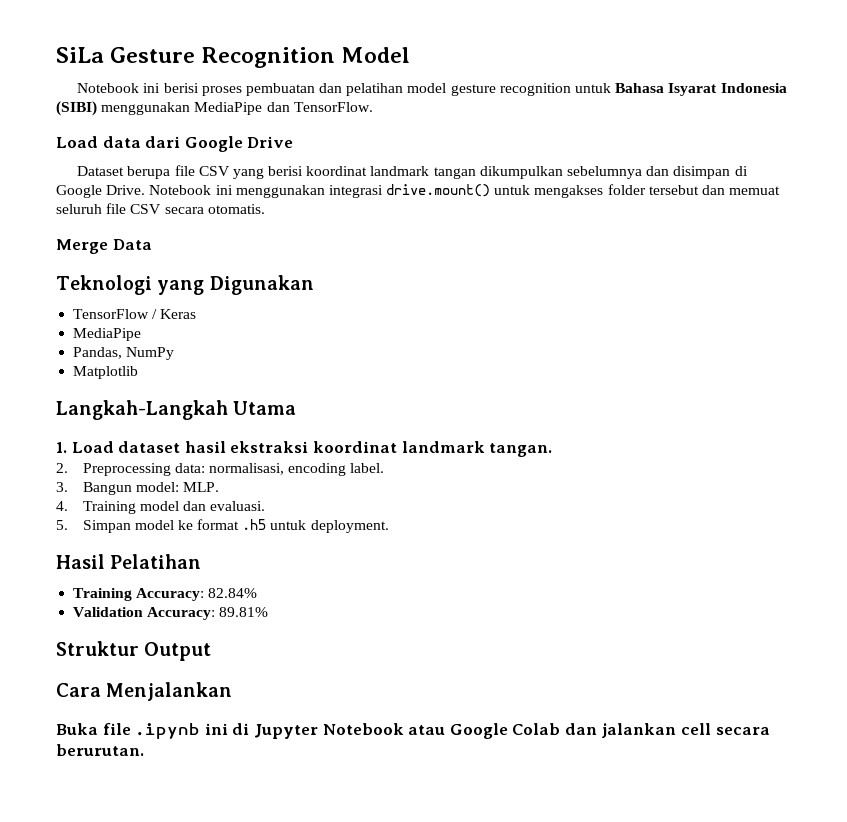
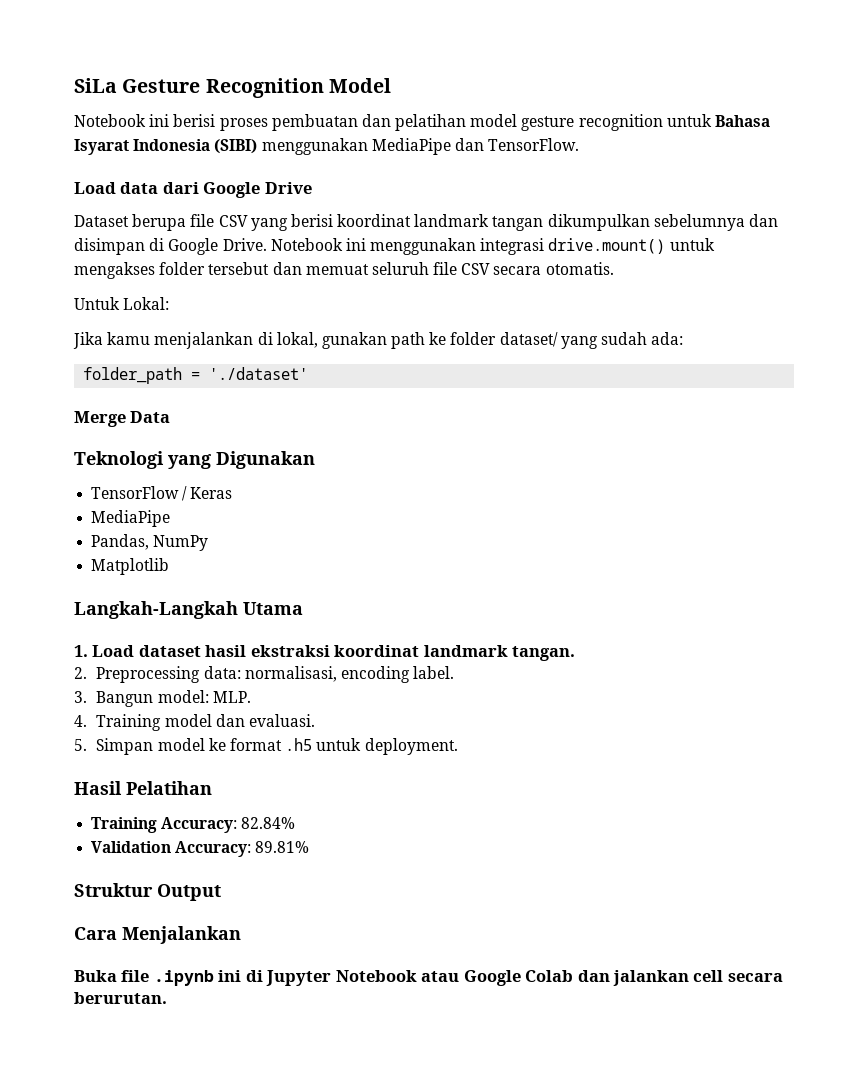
(265, 209) none -> [74,297,170,310] [73,332,684,349] [83,367,309,384] // Untuk Lokal: // Jika kamu menjalankan di lokal, gunakan path ke folder dataset/ yang sudah ada: // folder_path = './dataset'

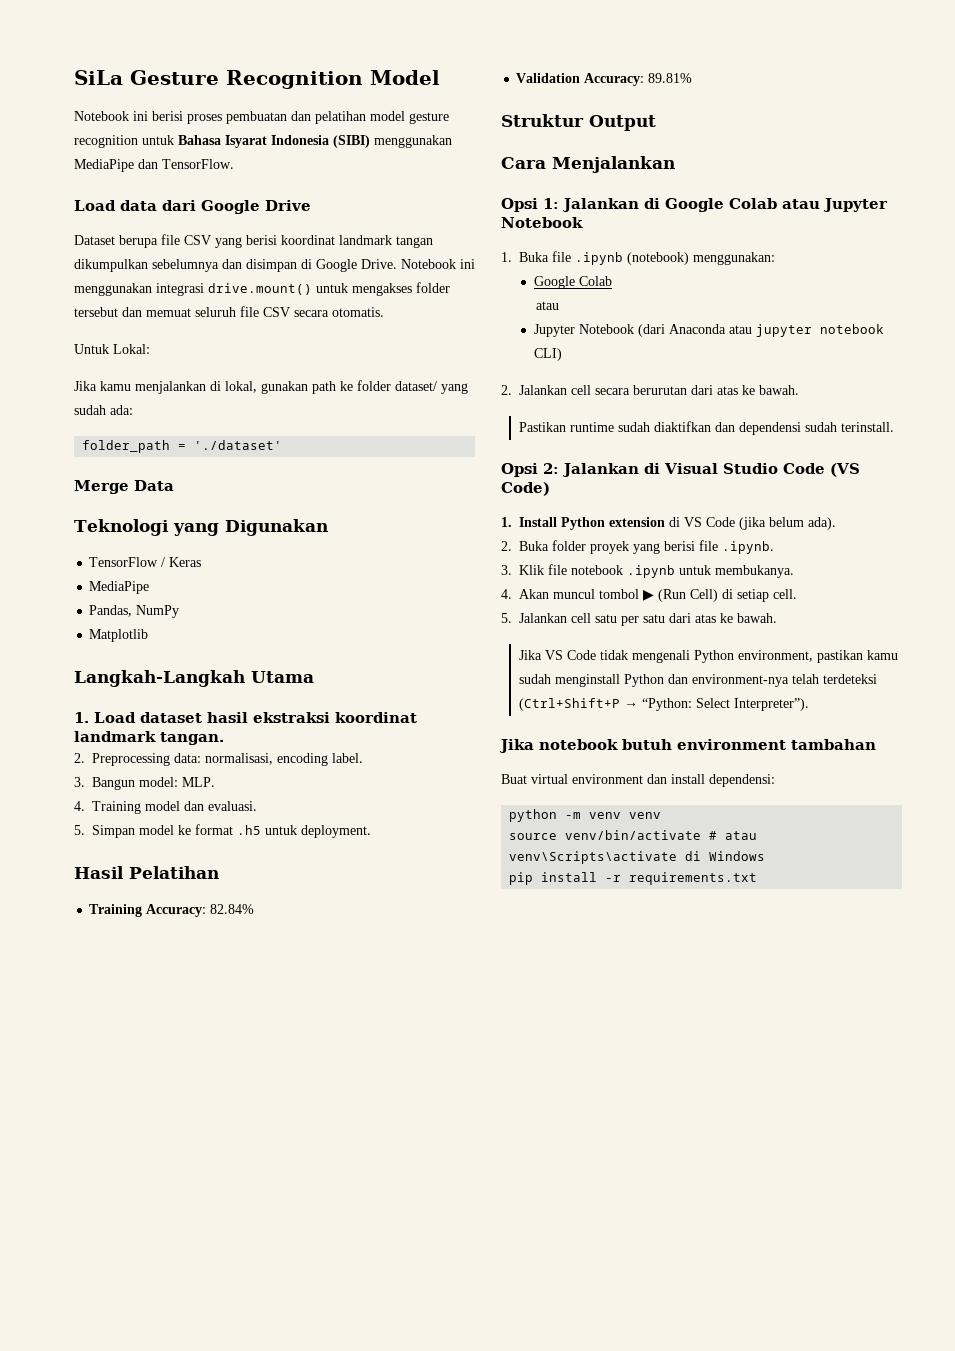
[74,970,783,986] [74,992,167,1004] Buka file .ipynb ini di Jupyter Notebook atau Google Colab dan jalankan cell secara berurutan. -> [501,198,888,212] [501,217,583,228] [501,251,775,265] [533,276,612,289] [536,301,560,310] [533,324,884,337] [533,348,562,361] [501,385,799,395] [518,421,894,435] [501,463,860,477] [501,482,550,496] [501,517,836,530] [501,540,774,554] [501,564,794,578] [501,589,797,602] [501,613,777,626] [518,650,898,663] [518,674,877,687] [518,698,809,711] [499,739,876,753] [501,774,775,787] [509,809,662,822] [509,830,758,840] [509,851,766,864] [509,872,758,885] Opsi 1: Jalankan di Google Colab atau Jupyter Notebook // 1. Buka file .ipynb (notebook) menggunakan: // Google Colab // atau // Jupyter Notebook (dari Anaconda atau jupyter notebook CLI) // 2. Jalankan cell secara berurutan dari atas ke bawah. // Pastikan runtime sudah diaktifkan dan dependensi sudah terinstall. // Opsi 2: Jalankan di Visual Studio Code (VS Code) // 1. Install Python extension di VS Code (jika belum ada). // 2. Buka folder proyek yang berisi file .ipynb. // 3. Klik file notebook .ipynb untuk membukanya. // 4. Akan muncul tombol ▶ (Run Cell) di setiap cell. // 5. Jalankan cell satu per satu dari atas ke bawah. // Jika VS Code tidak mengenali Python environment, pastikan kamu sudah menginstall Python dan environment-nya telah terdeteksi (Ctrl+Shift+P → “Python: Select Interpreter”). // Jika notebook butuh environment tambahan // Buat virtual environment dan install dependensi: // python -m venv venv // source venv/bin/activate # atau venv\Scripts\activate di Windows // pip install -r requirements.txt

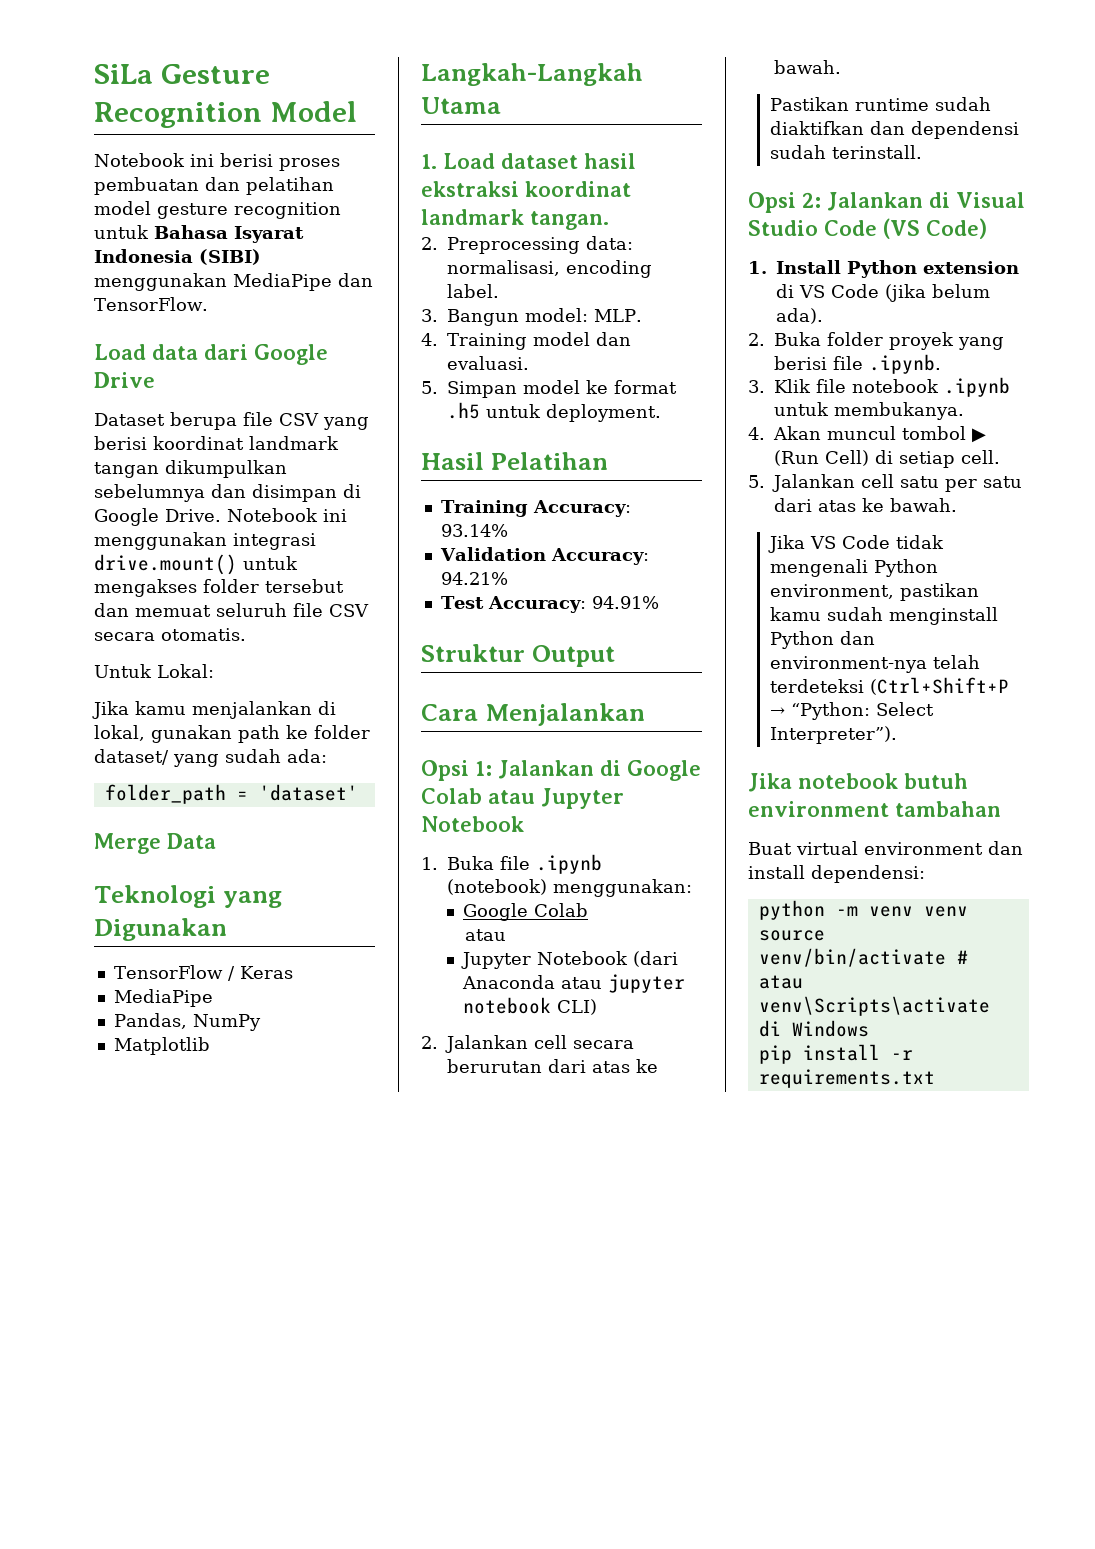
[194,440,283,450] './dataset' -> [258,784,358,801] 'dataset'
[210,904,255,914] 82.84% -> [440,524,508,537] 93.14%
[648,73,693,83] 89.81% -> [440,572,508,585] [440,596,659,613] 94.21% // Test Accuracy: 94.91%

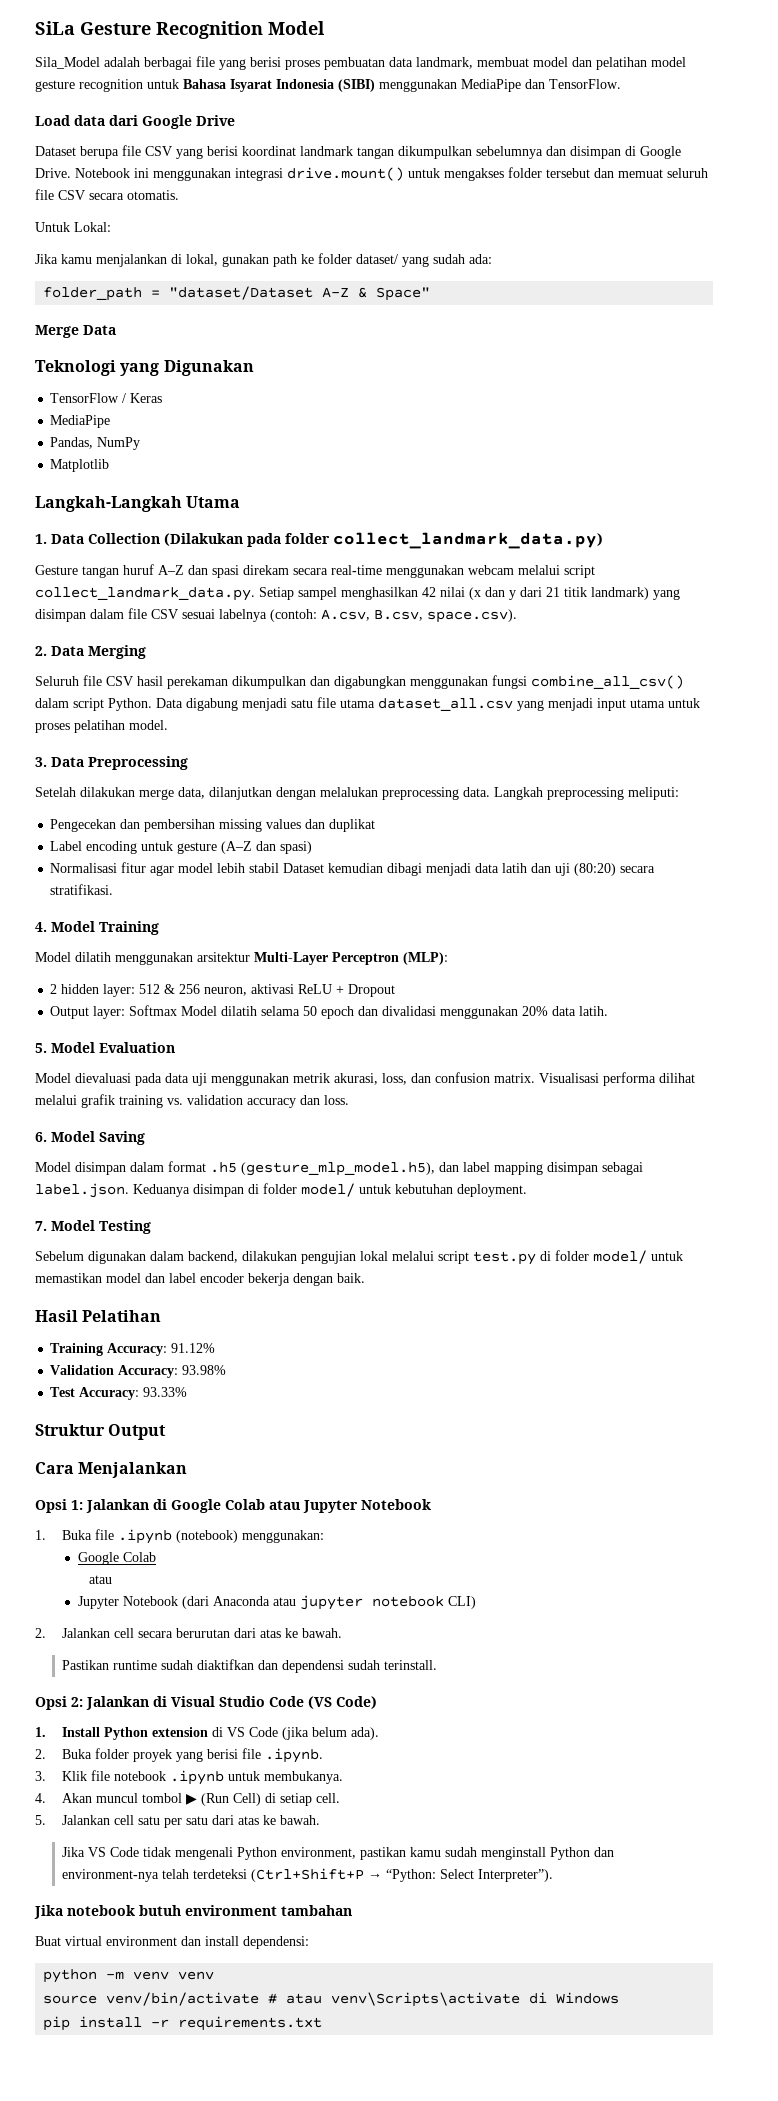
[94,153,340,171] [94,177,199,195] Notebook ini berisi proses pembuatan -> [35,56,568,70] Sila_Model adalah berbagai file yang berisi proses pembuatan data landmark, membuat model
[258,784,358,801] 'dataset' -> [169,286,431,301] "dataset/Dataset A-Z & Space"
[443,153,636,169] [421,181,631,197] [421,209,609,230] [421,236,633,254] [447,260,652,278] [447,284,499,298] [421,308,642,326] [421,332,631,350] [447,356,529,370] [421,380,677,398] [447,402,661,422] Load dataset hasil ekstraksi koordinat landmark tangan. // 2. Preprocessing data: normalisasi, encoding label. // 3. Bangun model: MLP. // 4. Training model dan evaluasi. // 5. Simpan model ke format .h5 untuk deployment. -> [51,532,603,549] [35,564,595,578] [35,587,680,601] [35,608,517,623] [35,645,146,659] [35,675,684,689] [35,697,700,711] [35,720,168,733] [35,756,188,770] [35,787,679,800] [50,819,376,832] [50,841,313,854] [50,862,656,876] [50,884,114,895] [35,921,159,935] [35,952,448,965] [50,984,396,997] [50,1005,609,1019] [35,1042,175,1053] [35,1072,695,1086] [35,1094,349,1108] [35,1131,145,1145] [35,1161,643,1176] [35,1183,527,1198] [35,1220,151,1234] [35,1250,683,1265] [35,1273,365,1286] Data Collection (Dilakukan pada folder collect_landmark_data.py) // Gesture tangan huruf A–Z dan spasi direkam secara real-time menggunakan webcam melalui script collect_landmark_data.py. Setiap sampel menghasilkan 42 nilai (x dan y dari 21 titik landmark) yang disimpan dalam file CSV sesuai labelnya (contoh: A.csv, B.csv, space.csv). // 2. Data Merging // Seluruh file CSV hasil perekaman dikumpulkan dan digabungkan menggunakan fungsi combine_all_csv() dalam script Python. Data digabung menjadi satu file utama dataset_all.csv yang menjadi input utama untuk proses pelatihan model. // 3. Data Preprocessing // Setelah dilakukan merge data, dilanjutkan dengan melalukan preprocessing data. Langkah preprocessing meliputi: // Pengecekan dan pembersihan missing values dan duplikat // Label encoding untuk gesture (A–Z dan spasi) // Normalisasi fitur agar model lebih stabil Dataset kemudian dibagi menjadi data latih dan uji (80:20) secara stratifikasi. // 4. Model Training // Model dilatih menggunakan arsitektur Multi-Layer Perceptron (MLP): // 2 hidden layer: 512 & 256 neuron, aktivasi ReLU + Dropout // Output layer: Softmax Model dilatih selama 50 epoch dan divalidasi menggunakan 20% data latih. // 5. Model Evaluation // Model dievaluasi pada data uji menggunakan metrik akurasi, loss, dan confusion matrix. Visualisasi performa dilihat melalui grafik training vs. validation accuracy dan loss. // 6. Model Saving // Model disimpan dalam format .h5 (gesture_mlp_model.h5), dan label mapping disimpan sebagai label.json. Keduanya disimpan di folder model/ untuk kebutuhan deployment. // 7. Model Testing // Sebelum digunakan dalam backend, dilakukan pengujian lokal melalui script test.py di folder model/ untuk memastikan model dan label encoder bekerja dengan baik.
[440,524,508,537] 93.14% -> [171,1343,216,1353] 91.12%
[440,572,508,585] 94.21% -> [182,1365,227,1375] 93.98%
[591,596,659,609] 94.91% -> [143,1387,188,1397] 93.33%

